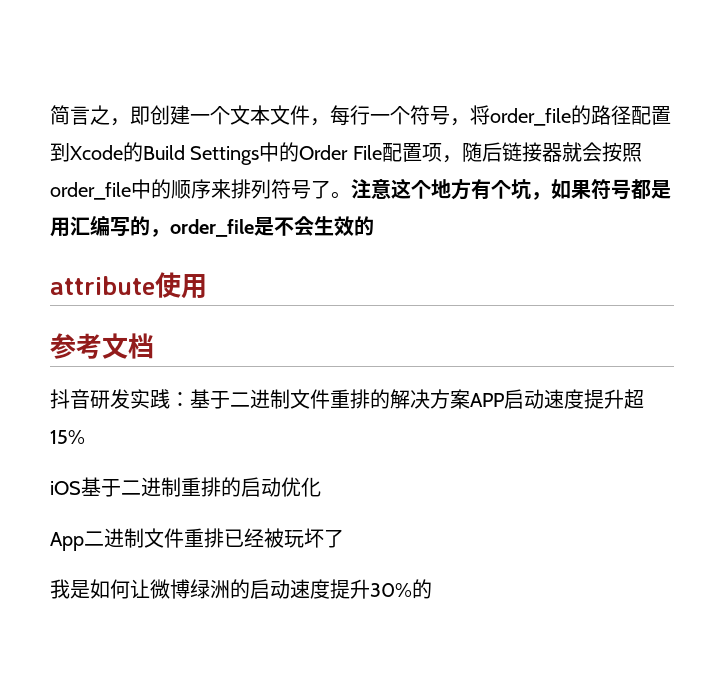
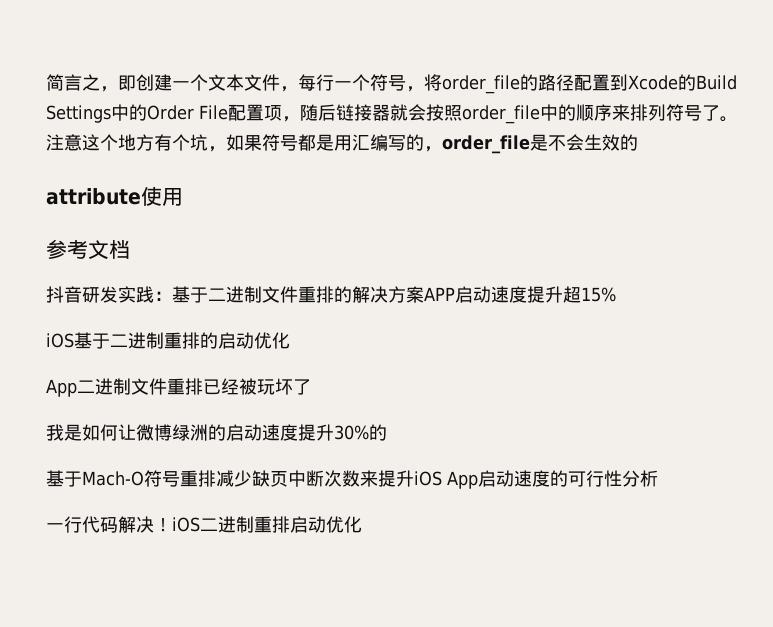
(432, 589) none -> [46,470,658,489] [46,516,362,533] // 基于Mach-O符号重排减少缺页中断次数来提升iOS App启动速度的可行性分析 // 一行代码解决！iOS二进制重排启动优化

